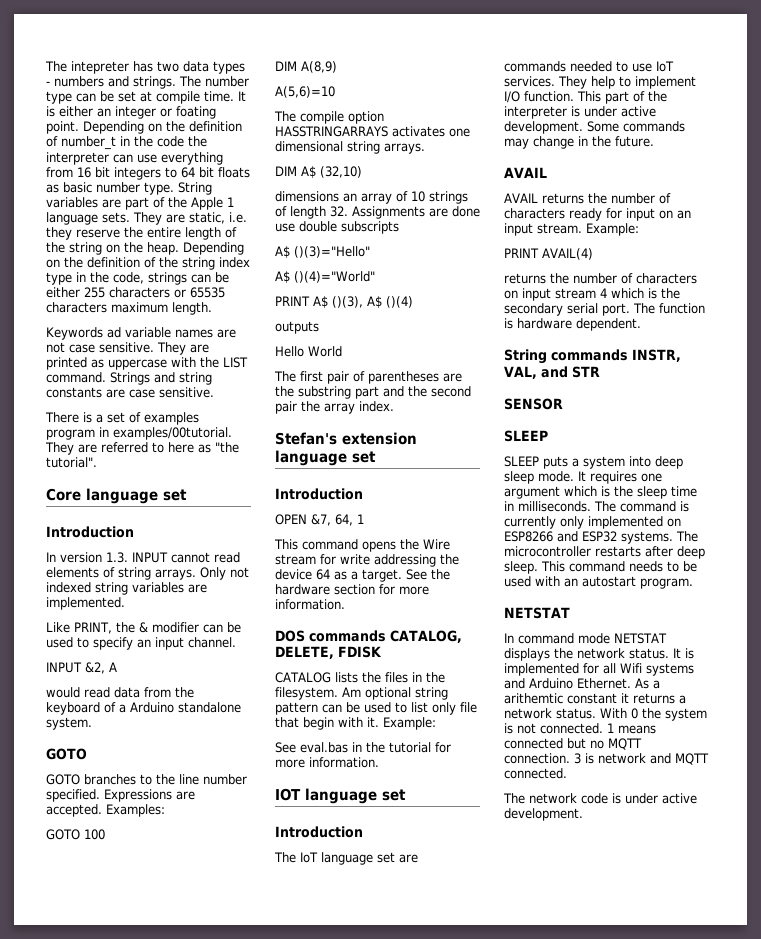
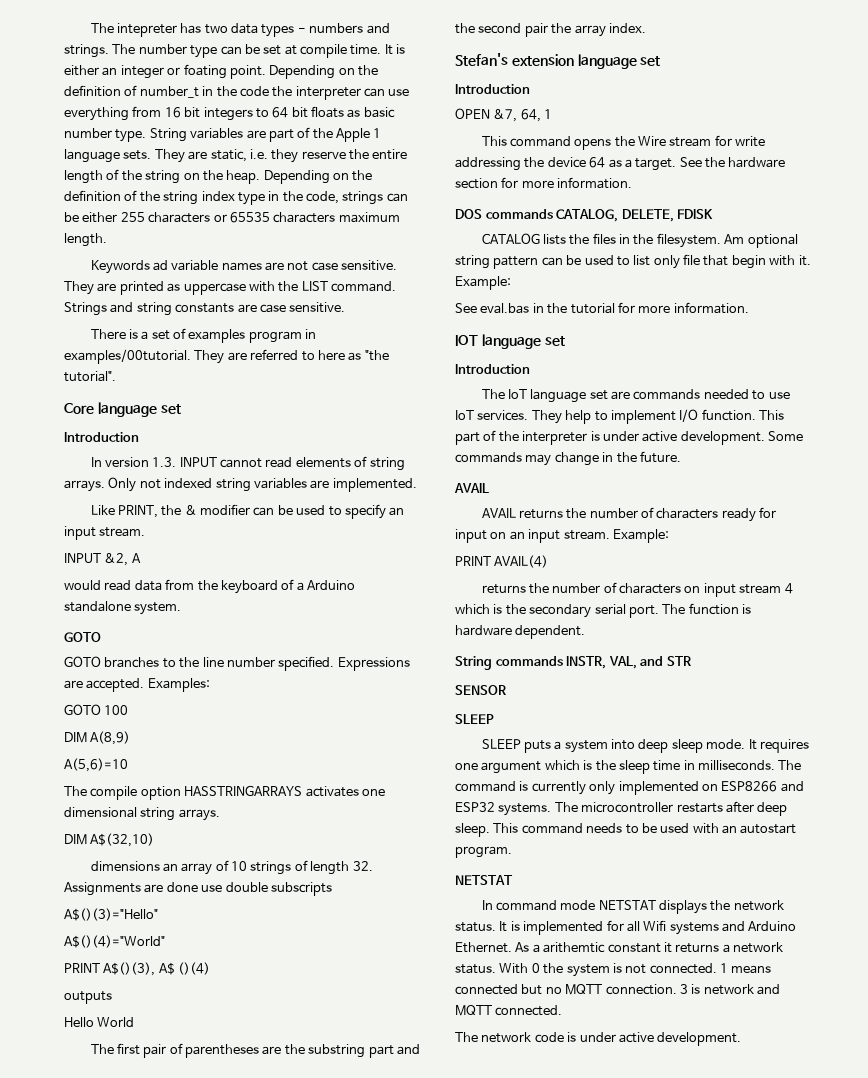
[188,637,236,648] channel. -> [99,527,146,537] stream.
[301,166,362,178] A$ (32,10) -> [90,833,155,847] A$(32,10)
[275,246,370,258] [275,271,375,283] [275,296,363,308] A$ ()(3)="Hello" // A$ ()(4)="World" // PRINT A$ ()(3), -> [64,908,158,921] [64,935,165,948] [64,962,156,976] A$()(3)="Hello" // A$()(4)="World" // PRINT A$()(3),

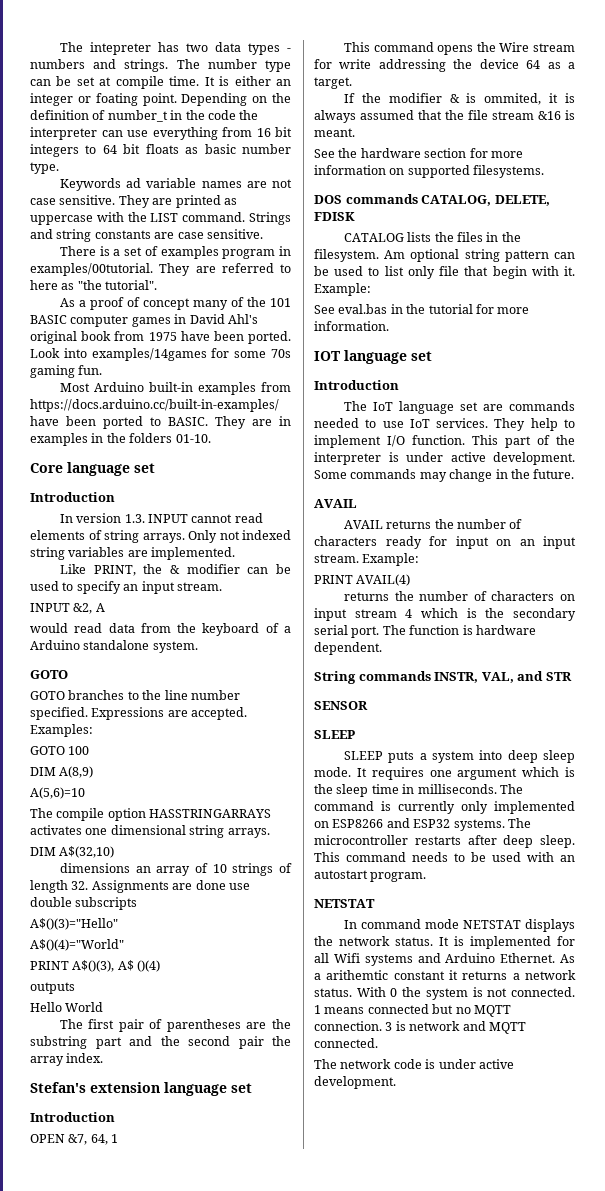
[149,127,382,142] [64,149,408,163] [64,169,373,184] [64,190,408,205] [64,212,400,223] [64,233,107,247] String variables are part of the Apple 1 language sets. They are static, i.e. they reserve the entire length of the string on the heap. Depending on the definition of the string index type in the code, strings can be either 255 characters or 65535 characters maximum length. -> (59, 168) none
(116, 376) none -> [59,297,292,310] [30,314,258,327] [30,331,291,344] [30,348,291,361] [30,365,103,378] [59,382,292,395] [30,399,279,412] [30,416,291,429] [30,433,211,446] // As a proof of concept many of the 101 BASIC computer games in David Ahl's original book from 1975 have been ported. Look into examples/14games for some 70s gaming fun. // Most Arduino built-in examples from https://docs.arduino.cc/built-in-examples/ have been ported to BASIC. They are in examples in the folders 01-10.
(677, 164) none -> [343,93,575,105] [314,110,575,123] [314,128,355,137] // If the modifier & is ommited, it is always assumed that the file stream &16 is meant. //
[557,177,633,189] information. -> [314,165,545,178] information on supported filesystems.

